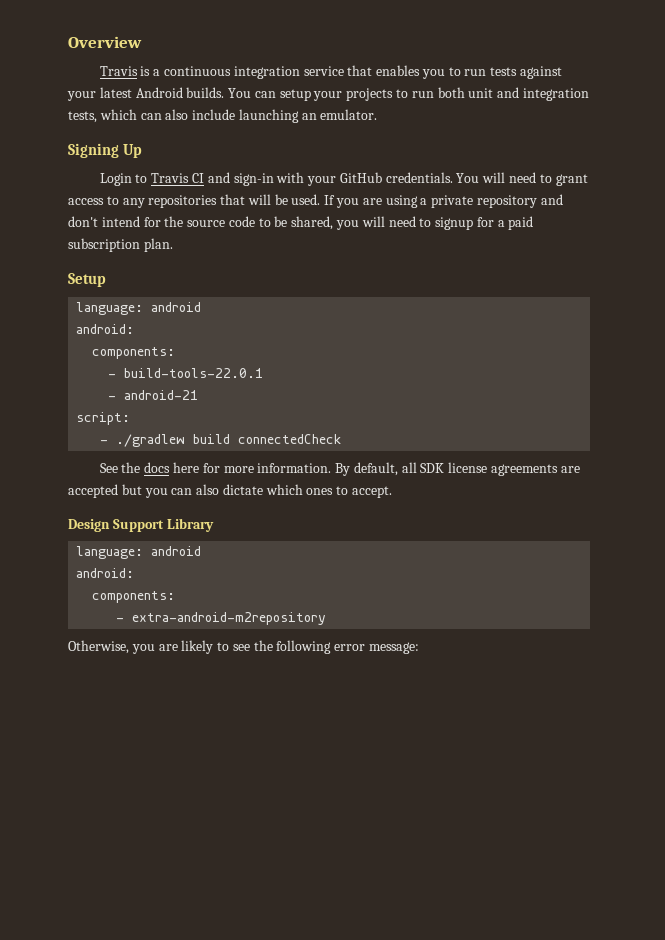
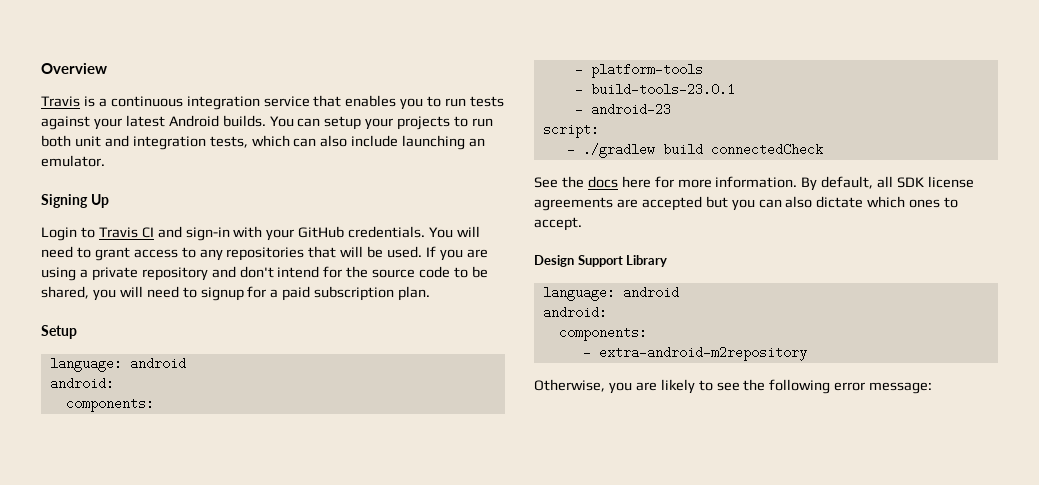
[124,368,264,378] [108,390,199,400] build-tools-22.0.1 // - android-21 -> [590,63,703,78] [574,83,735,96] [574,103,671,116] platform-tools // - build-tools-23.0.1 // - android-23

